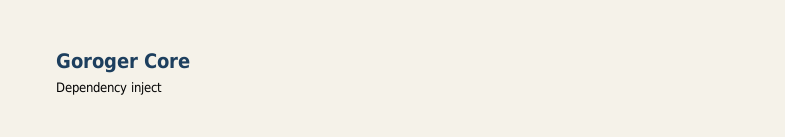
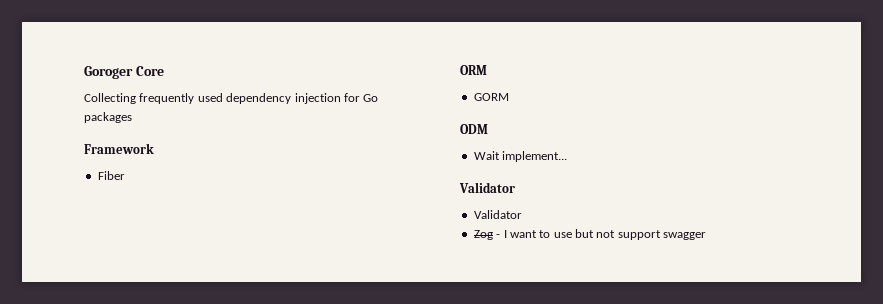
[56,82,162,95] Dependency inject -> [84,93,379,104] [84,112,132,123] [84,143,154,154] [97,171,125,180] [460,65,487,75] [473,93,509,101] [460,124,488,134] [473,151,568,162] [459,182,515,193] [473,210,522,219] [473,229,707,240] Collecting frequently used dependency injection for Go packages // Framework // Fiber // ORM // GORM // ODM // Wait implement... // Validator // Validator // Zog - I want to use but not support swagger

